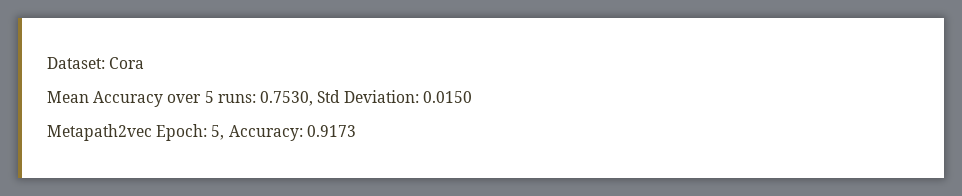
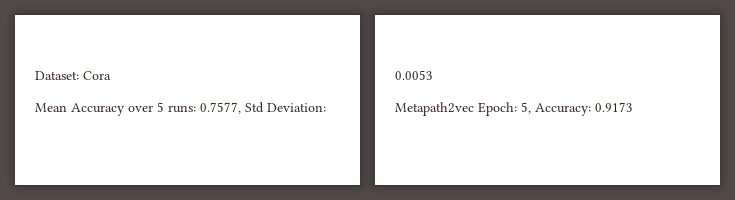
[259,91,313,106] 0.7530, -> [200,102,241,114] 0.7577,
[423,91,473,103] 0.0150 -> [395,70,433,80] 0.0053

